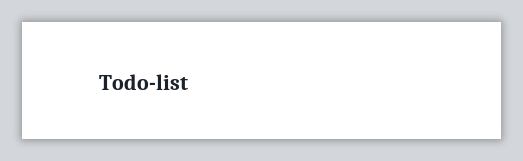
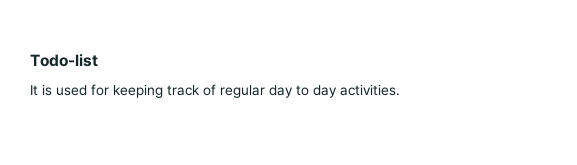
(188, 82) none -> [30,84,400,98] // It is used for keeping track of regular day to day activities.

